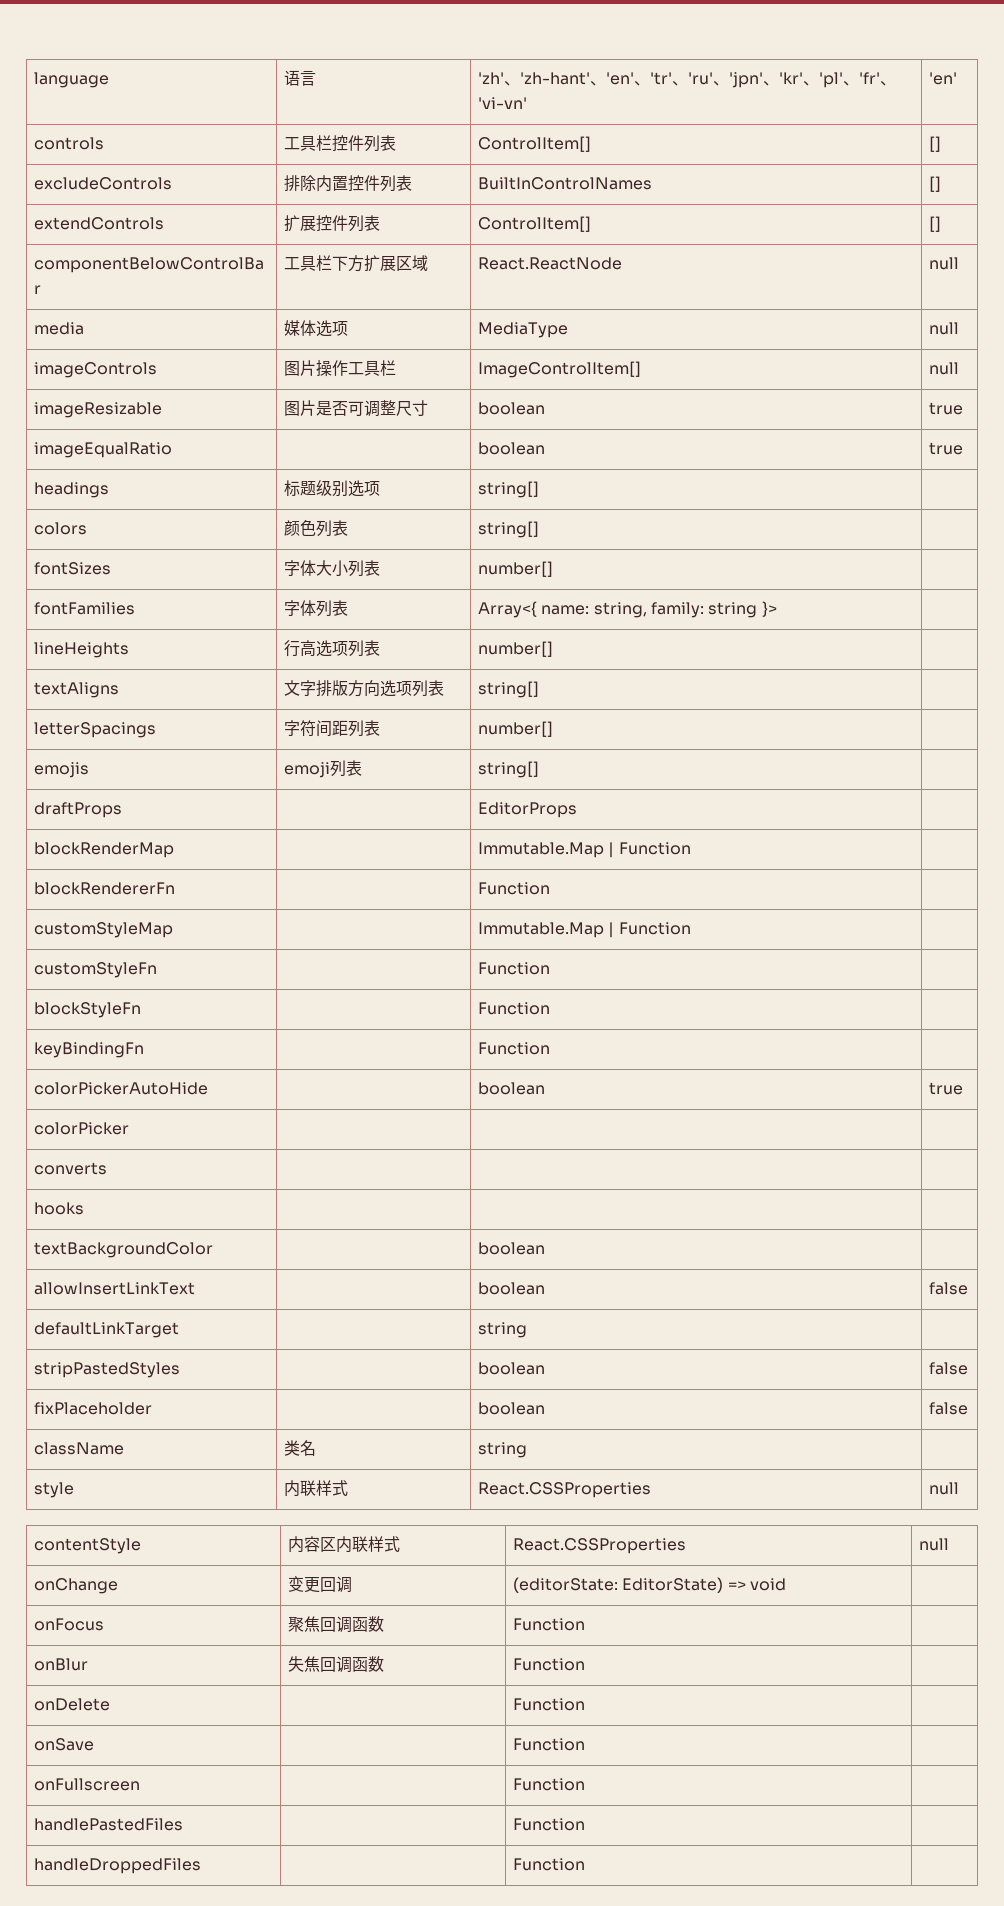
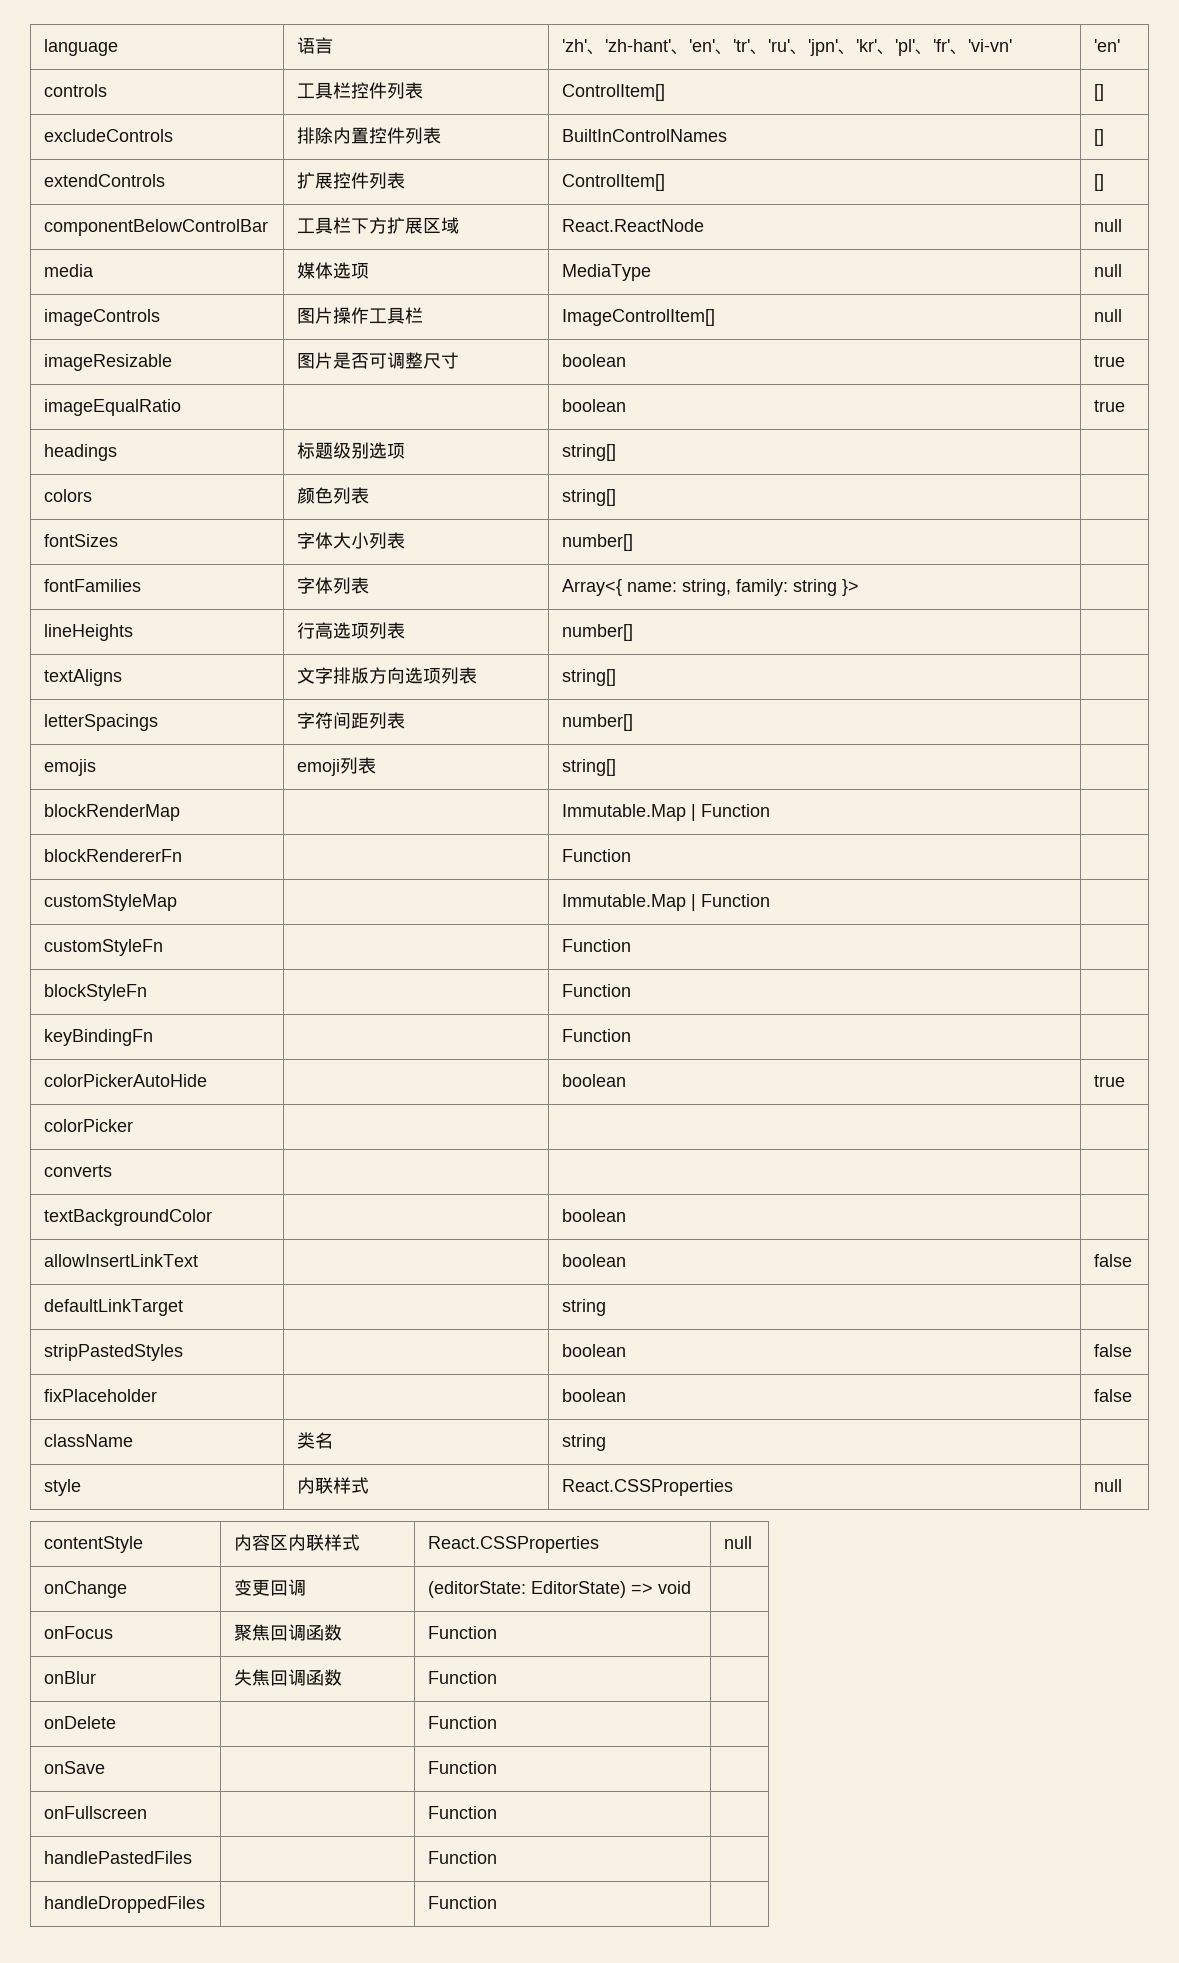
[33,802,122,818] [477,802,577,818] // draftProps | | EditorProps | -> (617, 767) none
[33,1202,84,1215] // hooks | | | -> (113, 1171) none

